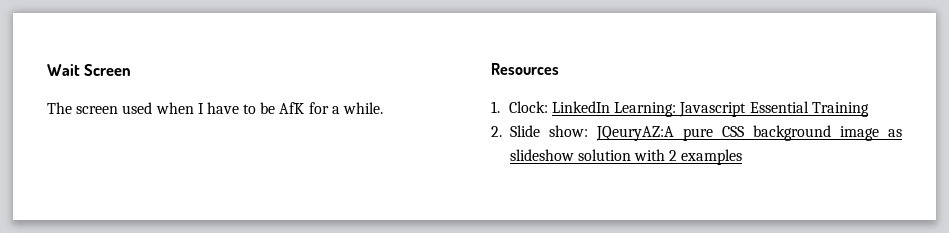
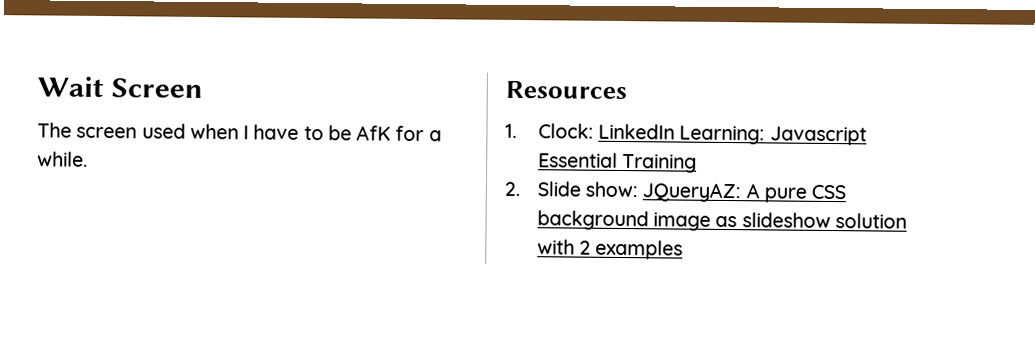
[595,126,674,141] JQeuryAZ:A -> [642,182,760,203] JQueryAZ: A

